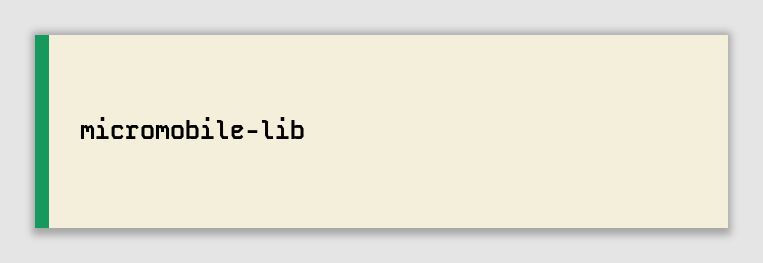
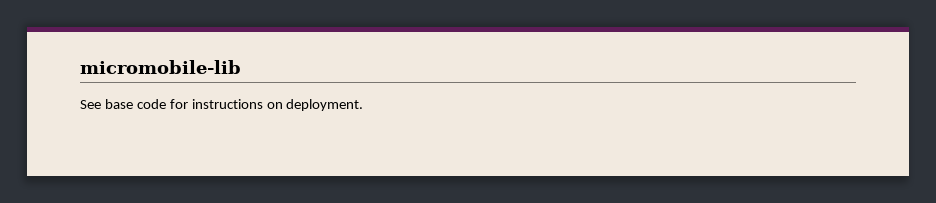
(305, 128) none -> [80,99,364,111] // See base code for instructions on deployment.

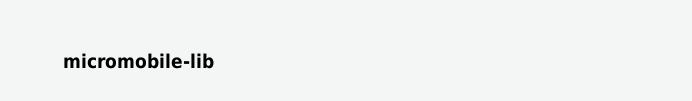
[80,99,364,111] // See base code for instructions on deployment. -> (214, 61) none

